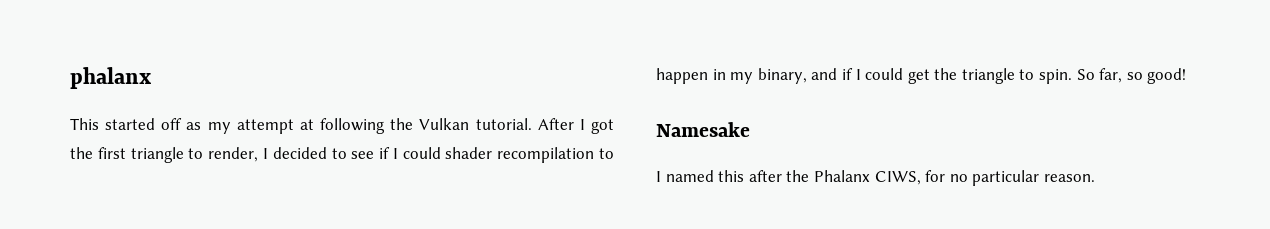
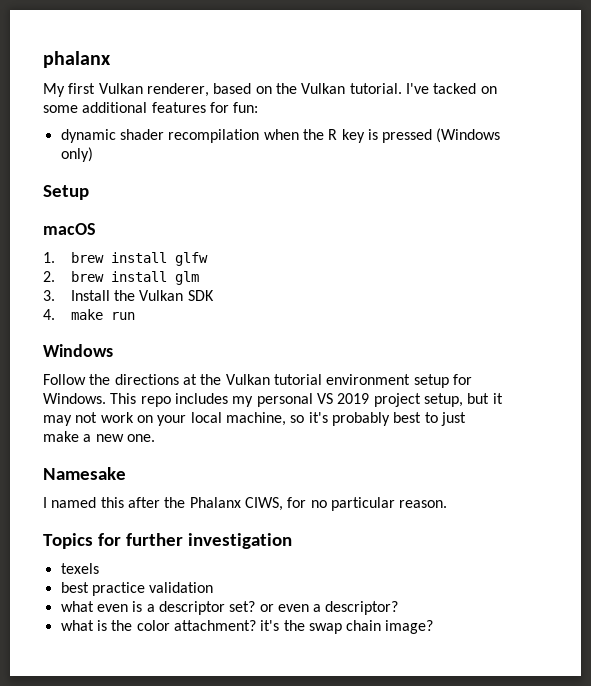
[70,118,614,134] [70,147,614,163] [656,68,1187,84] This started off as my attempt at following the Vulkan tutorial. After I got the first triangle to render, I decided to see if I could shader recompilation to happen in my binary, and if I could get the triangle to spin. So far, so good! -> [43,83,497,97] [43,102,259,113] [60,128,501,143] [60,147,93,162] [43,185,89,200] [43,223,96,235] [43,252,208,266] [43,271,199,285] [43,290,214,301] [43,309,135,320] [43,344,113,357] [43,374,472,388] [43,393,503,407] [43,412,466,426] [43,431,155,442] My first Vulkan renderer, based on the Vulkan tutorial. I've tacked on some additional features for fun: // dynamic shader recompilation when the R key is pressed (Windows only) // Setup // macOS // 1. brew install glfw // 2. brew install glm // 3. Install the Vulkan SDK // 4. make run // Windows // Follow the directions at the Vulkan tutorial environment setup for Windows. This repo includes my personal VS 2019 project setup, but it may not work on your local machine, so it's probably best to just make a new one.
(1095, 178) none -> [43,533,292,549] [60,563,99,574] [60,582,214,596] [60,601,399,615] [60,620,434,634] // Topics for further investigation // texels // best practice validation // what even is a descriptor set? or even a descriptor? // what is the color attachment? it's the swap chain image?

